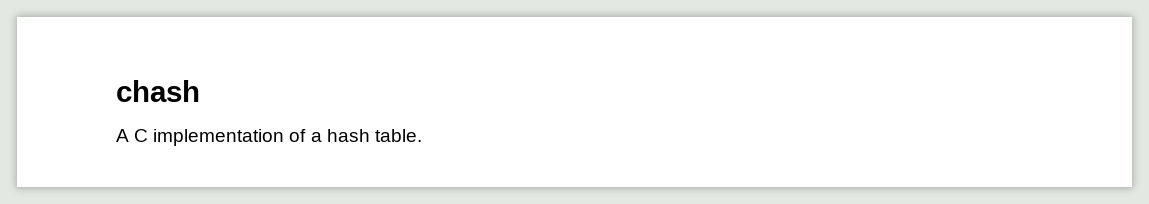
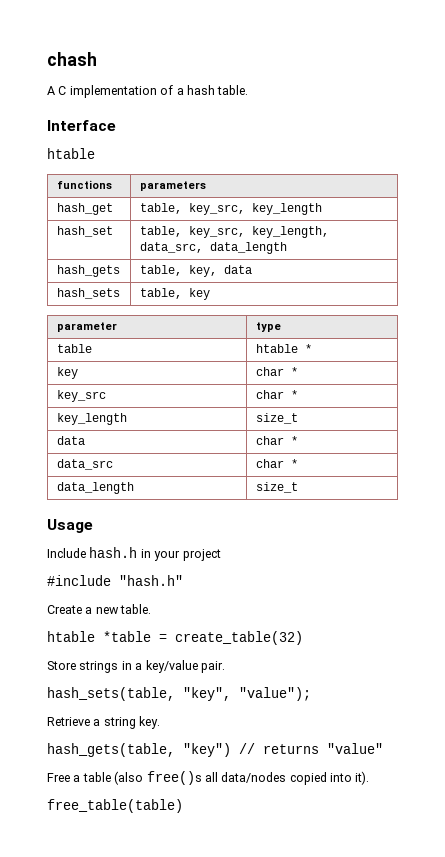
(422, 135) none -> [47,120,116,131] [47,148,95,159] [56,180,112,189] [139,181,206,191] [56,203,113,215] [139,203,322,215] [56,226,113,237] [139,226,329,238] [139,242,287,254] [56,265,120,277] [139,265,252,277] [56,288,120,299] [139,288,210,300] [56,322,117,332] [255,322,281,332] [56,344,92,353] [255,344,312,353] [56,367,78,379] [255,367,298,376] [56,390,106,402] [255,390,298,399] [56,413,127,425] [255,413,298,424] [56,436,85,445] [255,436,298,445] [56,459,113,470] [255,459,298,468] [56,482,134,494] [255,482,298,493] [47,519,93,533] [47,547,221,561] [47,575,183,586] [47,604,152,614] [47,631,303,645] [47,660,225,673] [47,687,311,701] [47,716,161,729] [47,743,383,757] [47,771,370,785] [47,799,183,813] // Interface // htable // functions | parameters // hash_get | table, key_src, key_length // hash_set | table, key_src, key_length, data_src, data_length // hash_gets | table, key, data // hash_sets | table, key // parameter | type // table | htable * // key | char * // key_src | char * // key_length | size_t // data | char * // data_src | char * // data_length | size_t // Usage // Include hash.h in your project // #include "hash.h" // Create a new table. // htable *table = create_table(32) // Store strings in a key/value pair. // hash_sets(table, "key", "value"); // Retrieve a string key. // hash_gets(table, "key") // returns "value" // Free a table (also free()s all data/nodes copied into it). // free_table(table)

